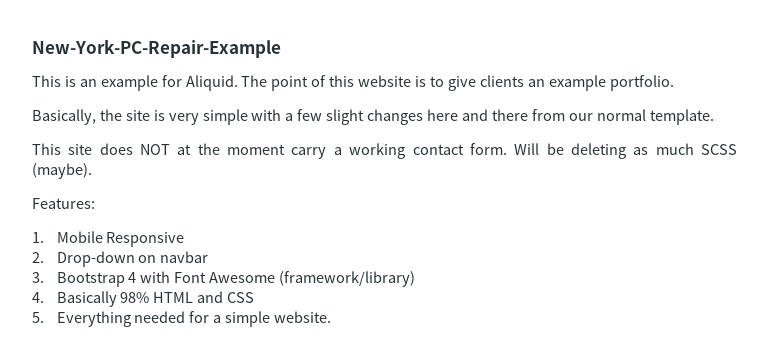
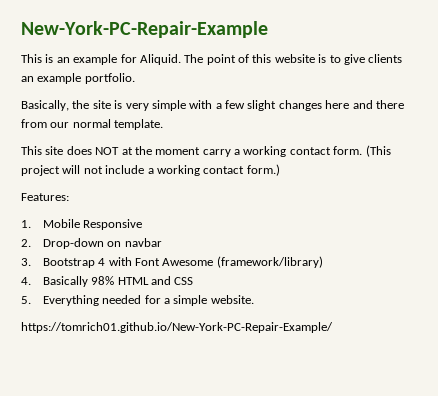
[514,143,738,159] [32,163,92,179] Will be deleting as much SCSS (maybe). -> [365,145,391,157] [21,164,280,176] (This project will not include a working contact form.)
(332, 317) none -> [21,322,333,333] // https://tomrich01.github.io/New-York-PC-Repair-Example/

